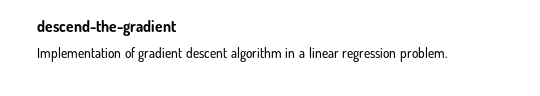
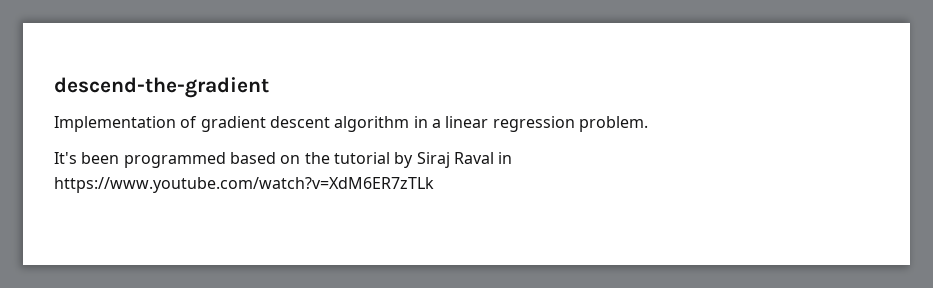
(447, 54) none -> [54,152,513,168] [54,177,434,193] // It's been programmed based on the tutorial by Siraj Raval in https://www.youtube.com/watch?v=XdM6ER7zTLk

